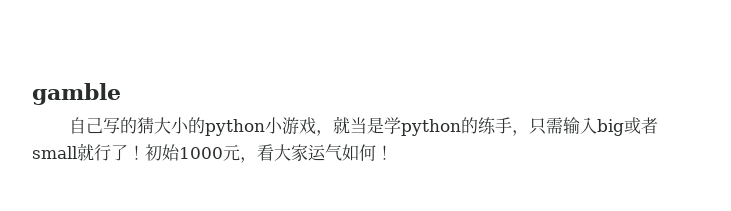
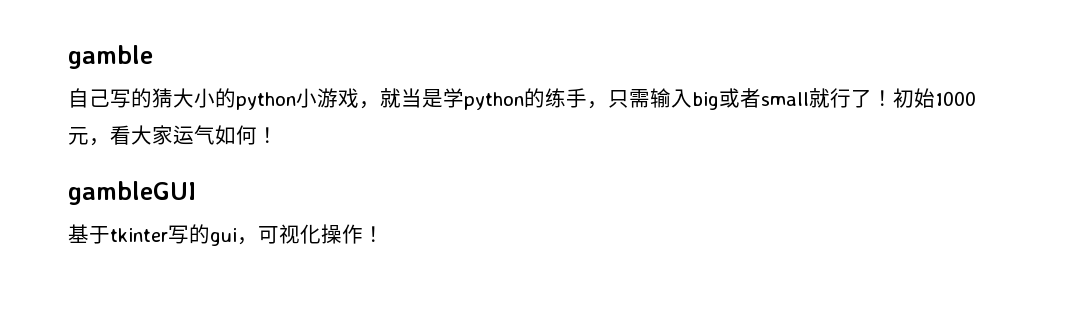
(393, 152) none -> [68,181,196,205] [68,224,384,246] // gambleGUI // 基于tkinter写的gui，可视化操作！

